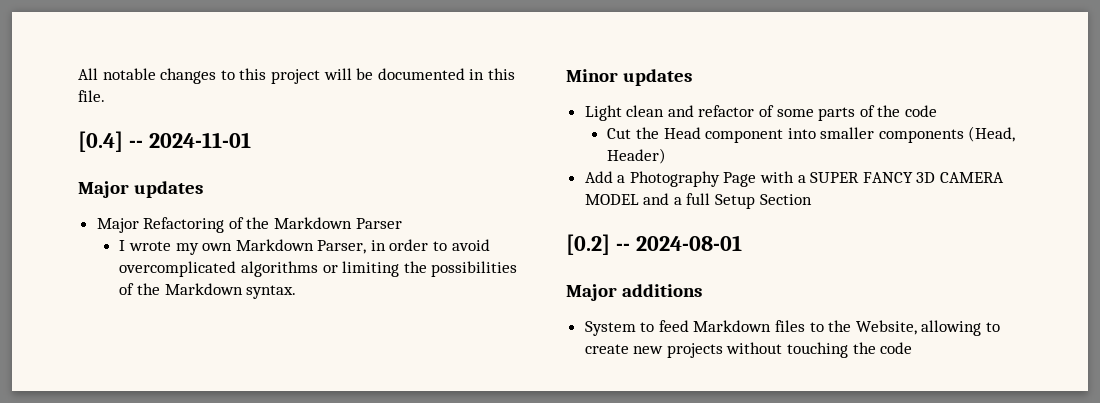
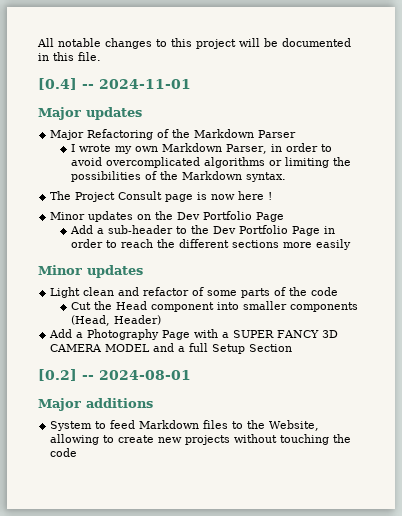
(297, 292) none -> [50,191,273,202] [50,211,285,222] [69,225,335,236] [70,239,351,250] // The Project Consult page is now here ! // Minor updates on the Dev Portfolio Page // Add a sub-header to the Dev Portfolio Page in order to reach the different sections more easily

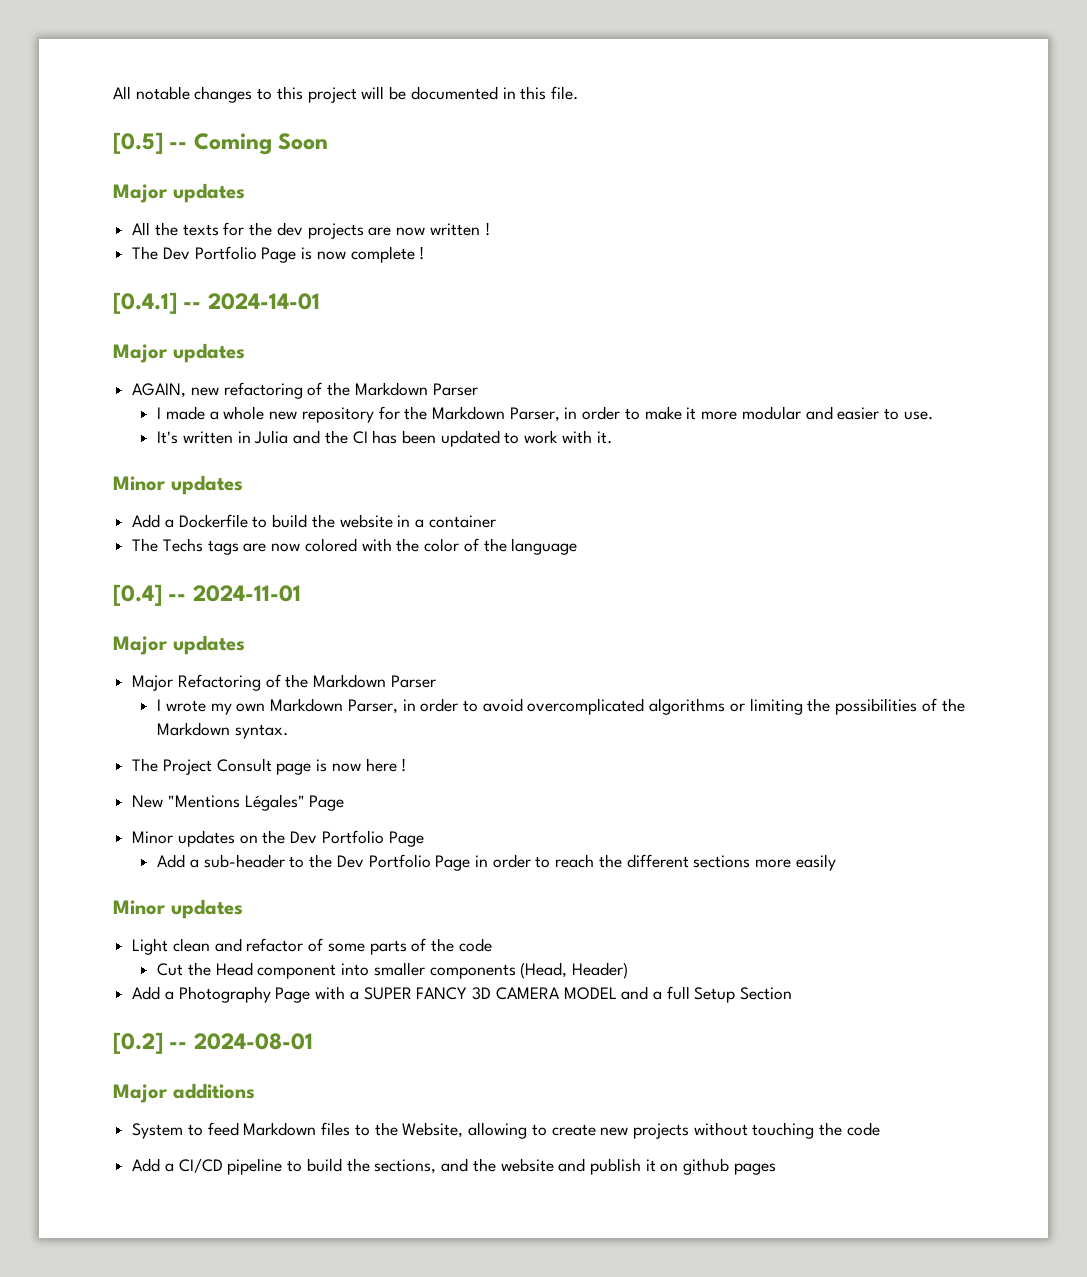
(101, 56) none -> [113,132,329,155] [113,183,245,203] [132,222,490,239] [132,246,425,263] [113,292,320,314] [113,343,245,363] [132,382,478,399] [157,406,933,423] [157,430,612,447] [113,475,243,495] [132,514,496,528] [132,538,578,555] // [0.5] -- Coming Soon // Major updates // All the texts for the dev projects are now written ! // The Dev Portfolio Page is now complete ! // [0.4.1] -- 2024-14-01 // Major updates // AGAIN, new refactoring of the Markdown Parser // I made a whole new repository for the Markdown Parser, in order to make it more modular and easier to use. // It's written in Julia and the CI has been updated to work with it. // Minor updates // Add a Dockerfile to build the website in a container // The Techs tags are now colored with the color of the language
(273, 196) none -> [132,794,345,811] // New "Mentions Légales" Page
(78, 452) none -> [132,1158,776,1175] // Add a CI/CD pipeline to build the sections, and the website and publish it on github pages

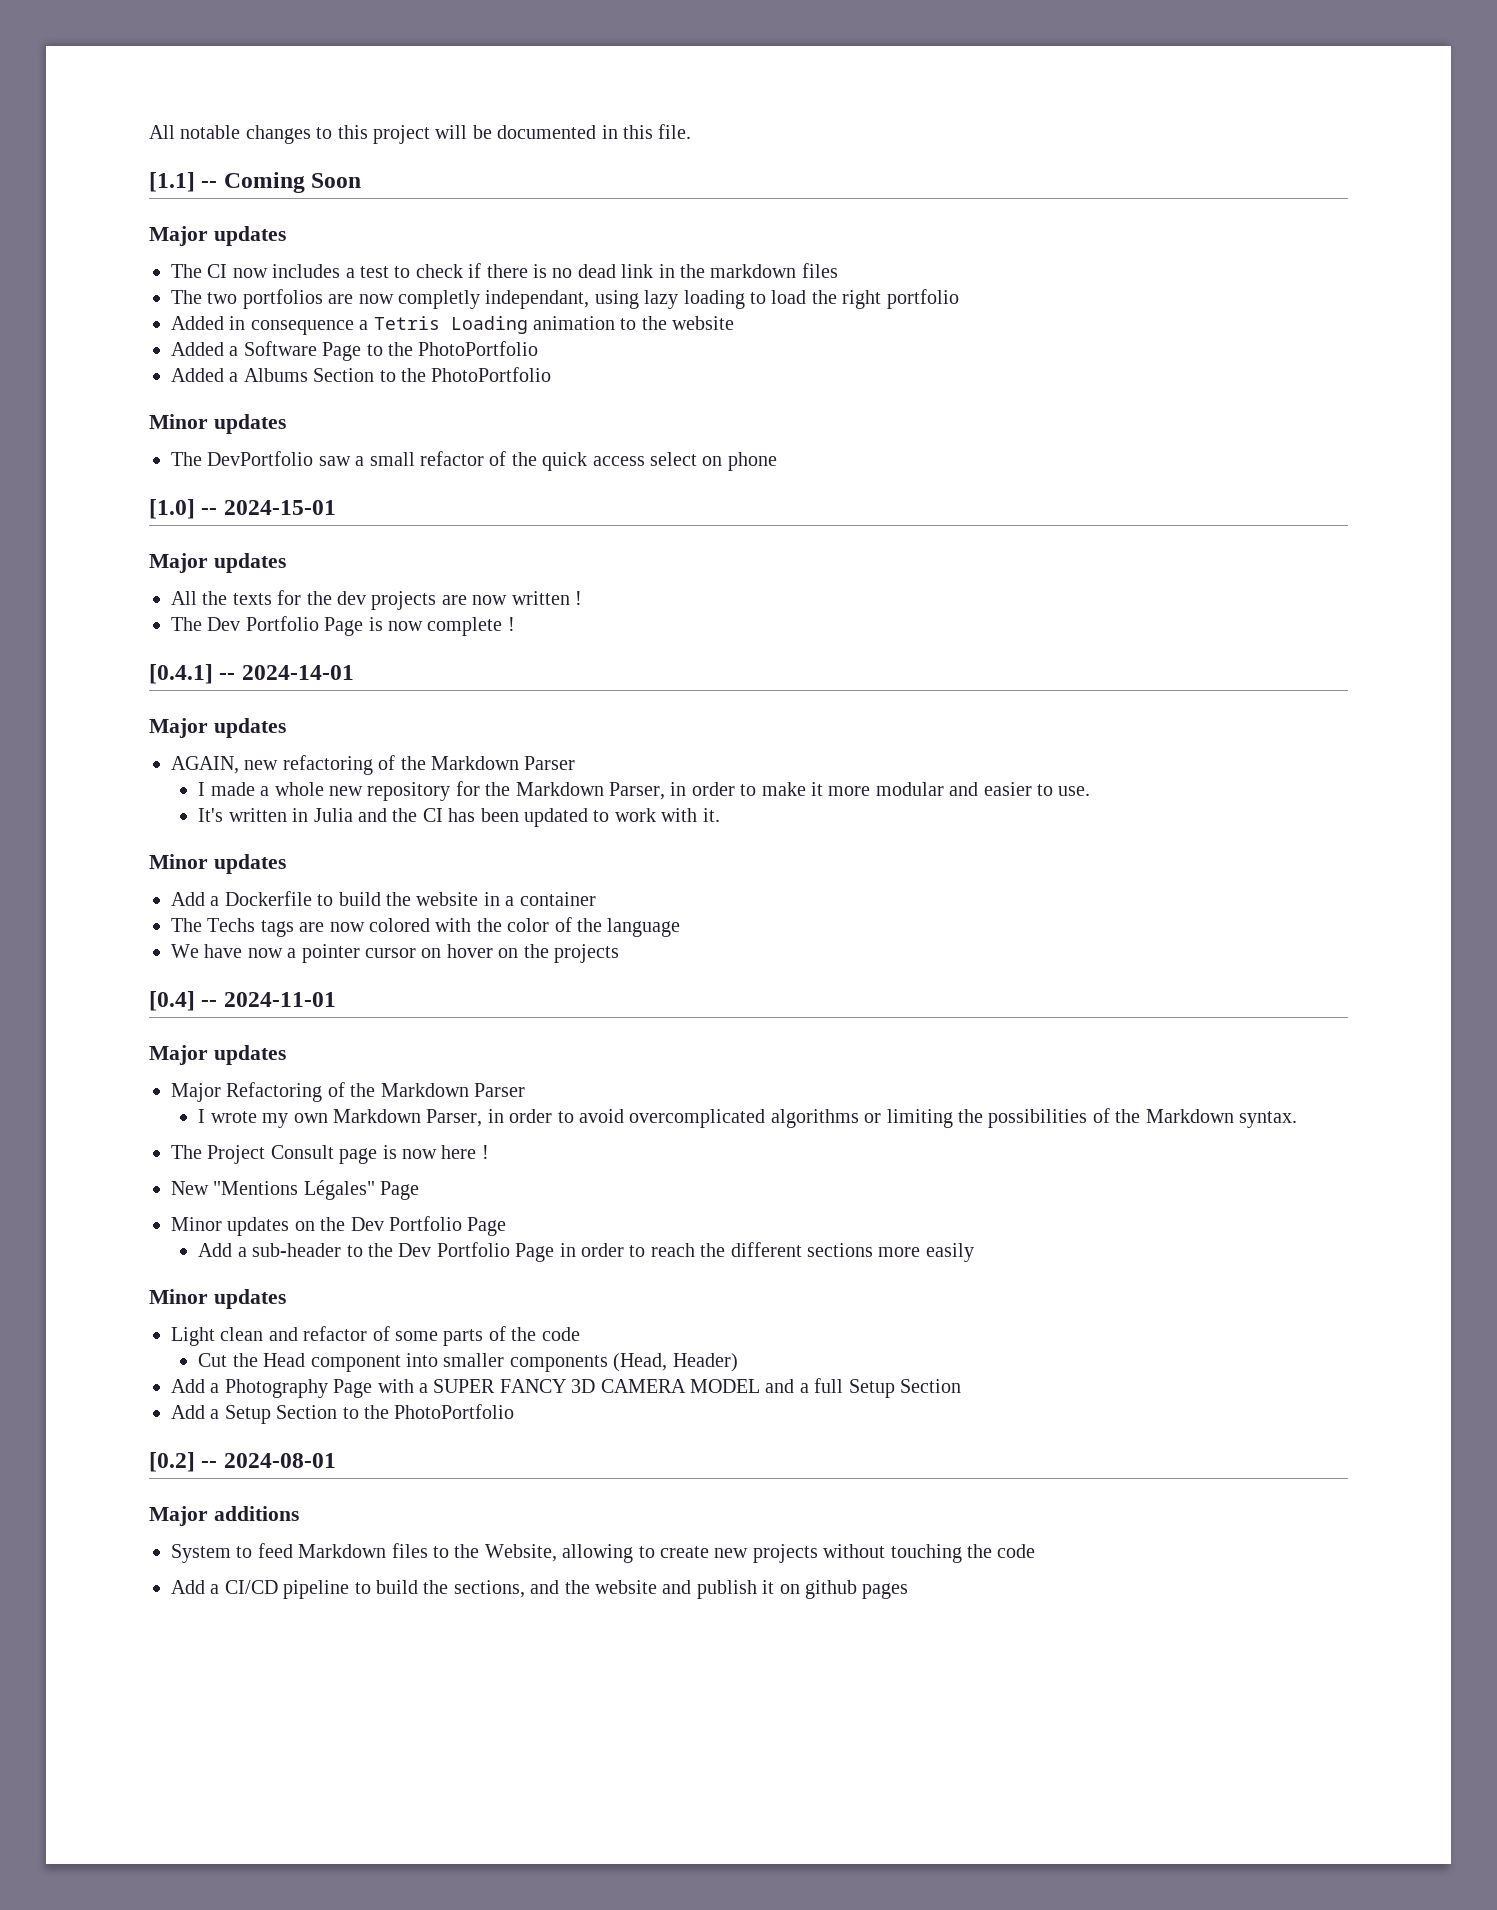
[113,132,163,154] [0.5] -> [149,172,195,192] [1.1]
(245, 193) none -> [171,263,838,278] [171,289,959,309] [171,316,735,335] [171,341,539,361] [171,367,552,382] [149,414,286,434] [171,451,777,471] [149,499,336,519] [149,553,286,573] // The CI now includes a test to check if there is no dead link in the markdown files // The two portfolios are now completly independant, using lazy loading to load the right portfolio // Added in consequence a Tetris Loading animation to the website // Added a Software Page to the PhotoPortfolio // Added a Albums Section to the PhotoPortfolio // Minor updates // The DevPortfolio saw a small refactor of the quick access select on phone // [1.0] -- 2024-15-01 // Major updates
(578, 546) none -> [171,944,619,963] // We have now a pointer cursor on hover on the projects
(793, 993) none -> [171,1404,515,1424] // Add a Setup Section to the PhotoPortfolio

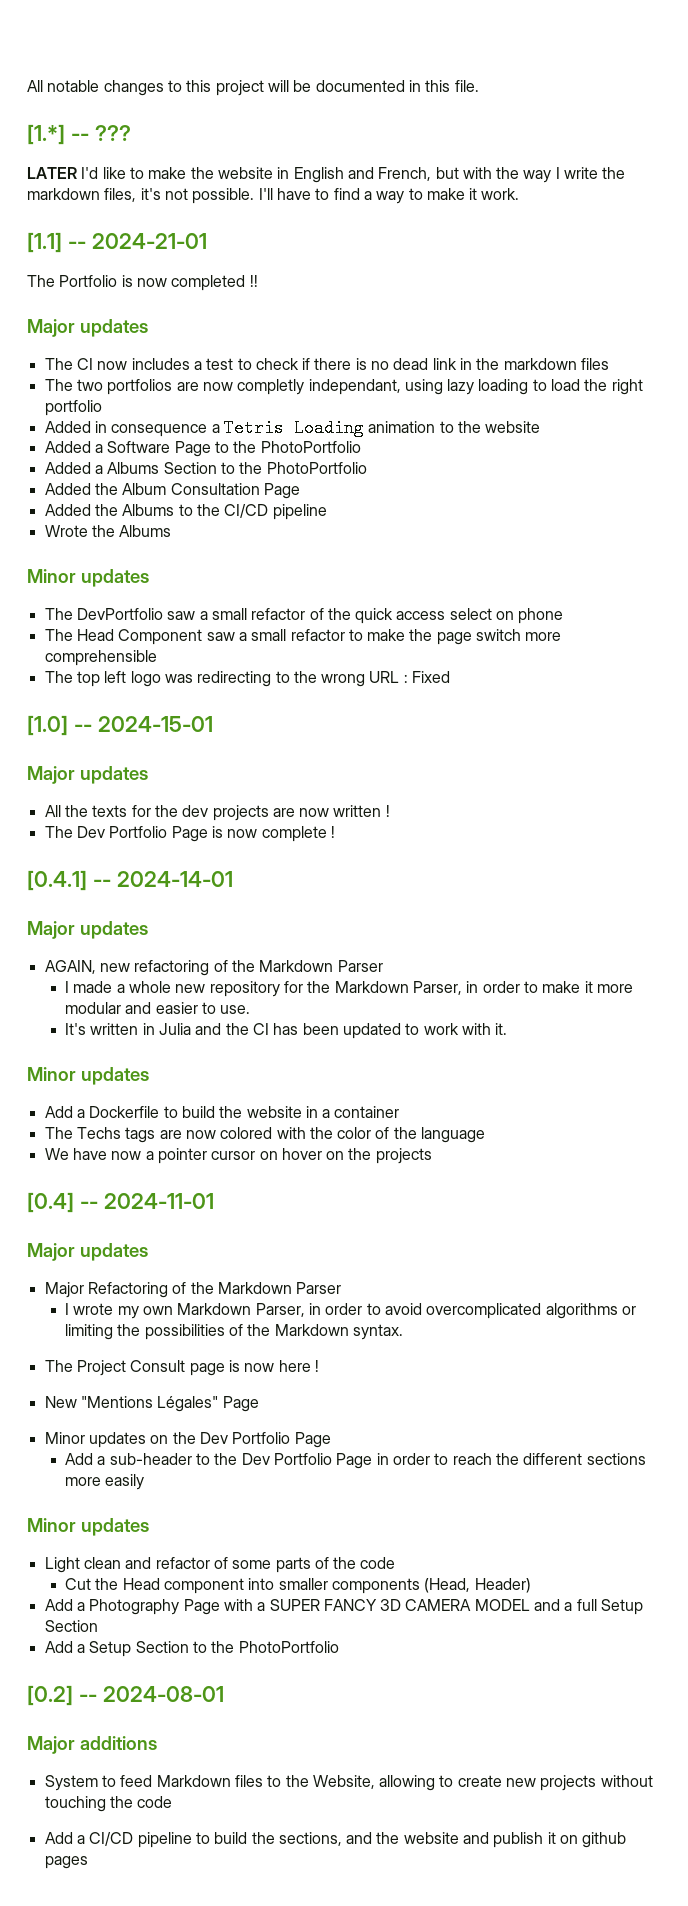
[149,172,362,193] [1.1] -- Coming Soon -> [27,124,131,145] [27,167,626,183] [27,188,520,204] [27,232,207,253] [27,275,258,291] [1.*] -- ??? // LATER I'd like to make the website in English and French, but with the way I write the markdown files, it's not possible. I'll have to find a way to make it work. // [1.1] -- 2024-21-01 // The Portfolio is now completed !!
(552, 374) none -> [44,483,300,499] [44,504,327,520] [44,525,172,537] // Added the Album Consultation Page // Added the Albums to the CI/CD pipeline // Wrote the Albums
(777, 461) none -> [44,629,562,645] [44,650,157,666] [44,671,451,687] // The Head Component saw a small refactor to make the page switch more comprehensible // The top left logo was redirecting to the wrong URL : Fixed

